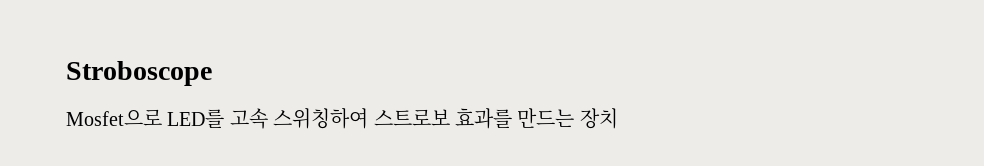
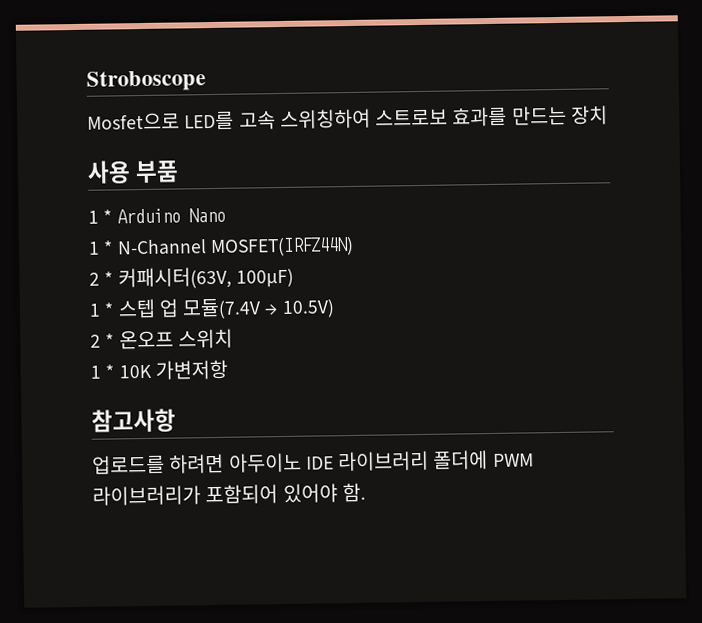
(618, 118) none -> [87,160,180,184] [88,207,226,224] [88,236,354,258] [89,266,294,290] [89,298,335,320] [90,328,233,350] [90,359,228,380] [91,408,176,433] [92,450,534,475] [92,482,366,506] // 사용 부품 // 1 * Arduino Nano // 1 * N-Channel MOSFET(IRFZ44N) // 2 * 커패시터(63V, 100μF) // 1 * 스텝 업 모듈(7.4V → 10.5V) // 2 * 온오프 스위치 // 1 * 10K 가변저항 // 참고사항 // 업로드를 하려면 아두이노 IDE 라이브러리 폴더에 PWM 라이브러리가 포함되어 있어야 함.

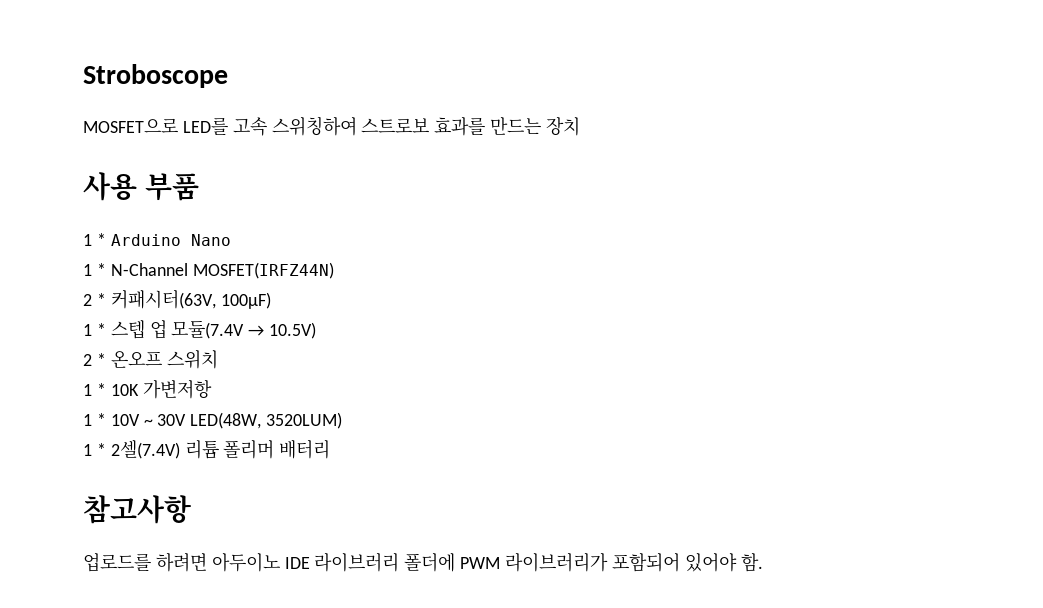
[87,112,180,130] Mosfet으로 -> [83,118,178,133] MOSFET으로
(228, 369) none -> [83,412,343,429] [83,439,331,459] // 1 * 10V ~ 30V LED(48W, 3520LUM) // 1 * 2셀(7.4V) 리튬 폴리머 배터리

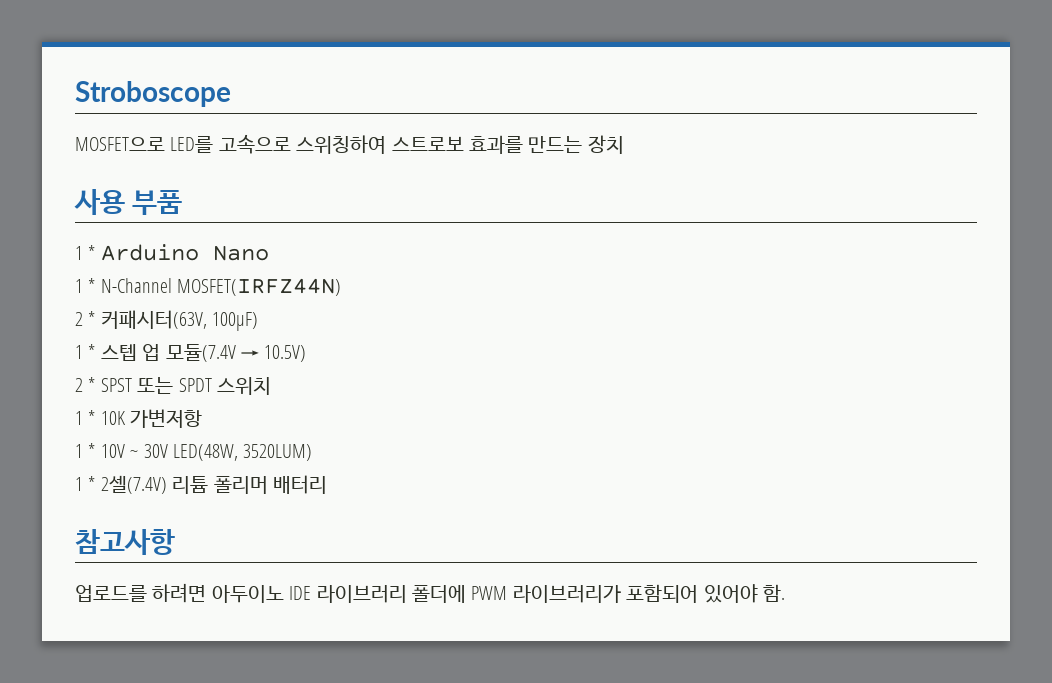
[232,117,267,136] 고속 -> [218,134,291,154] 고속으로
[110,351,162,368] 온오프 -> [100,377,212,394] SPST 또는 SPDT

